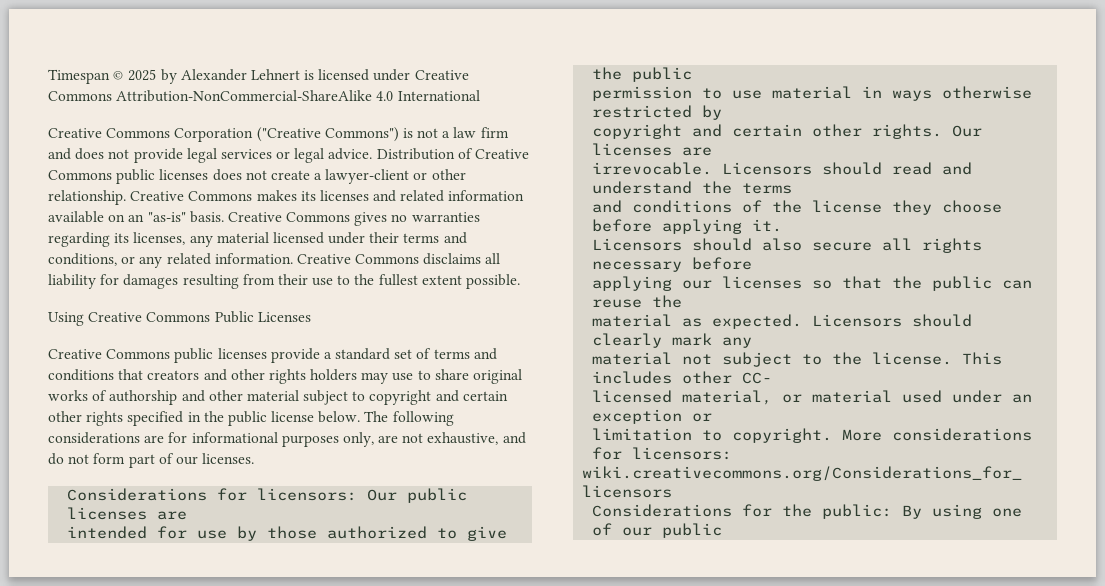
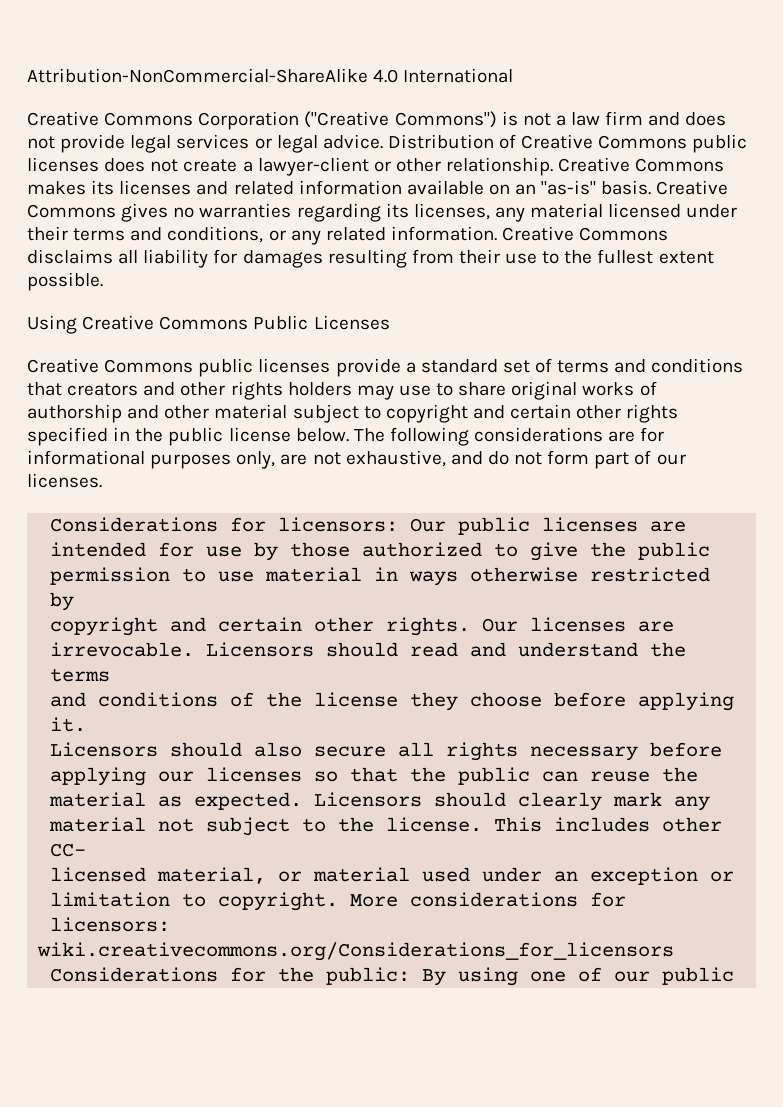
[48,69,469,84] [48,91,112,101] Timespan © 2025 by Alexander Lehnert is licensed under Creative Commons -> (27, 75) none

